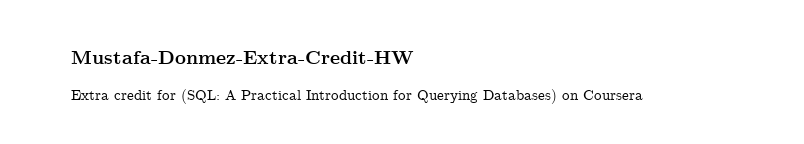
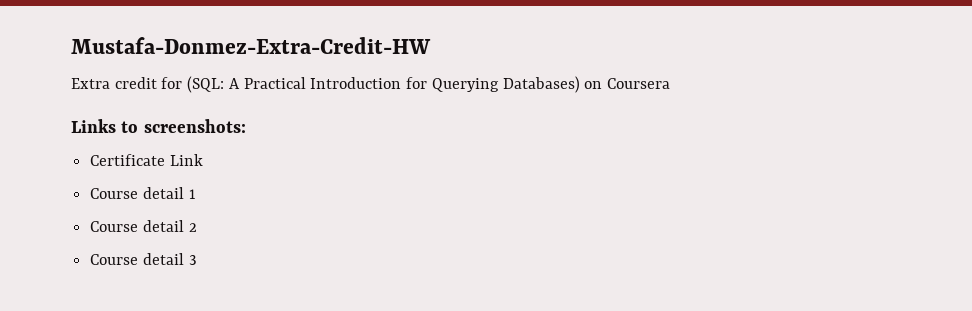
(643, 95) none -> [71,119,246,133] [90,154,203,166] [90,187,196,199] [90,220,197,232] [90,253,197,265] // Links to screenshots: // Certificate Link // Course detail 1 // Course detail 2 // Course detail 3

